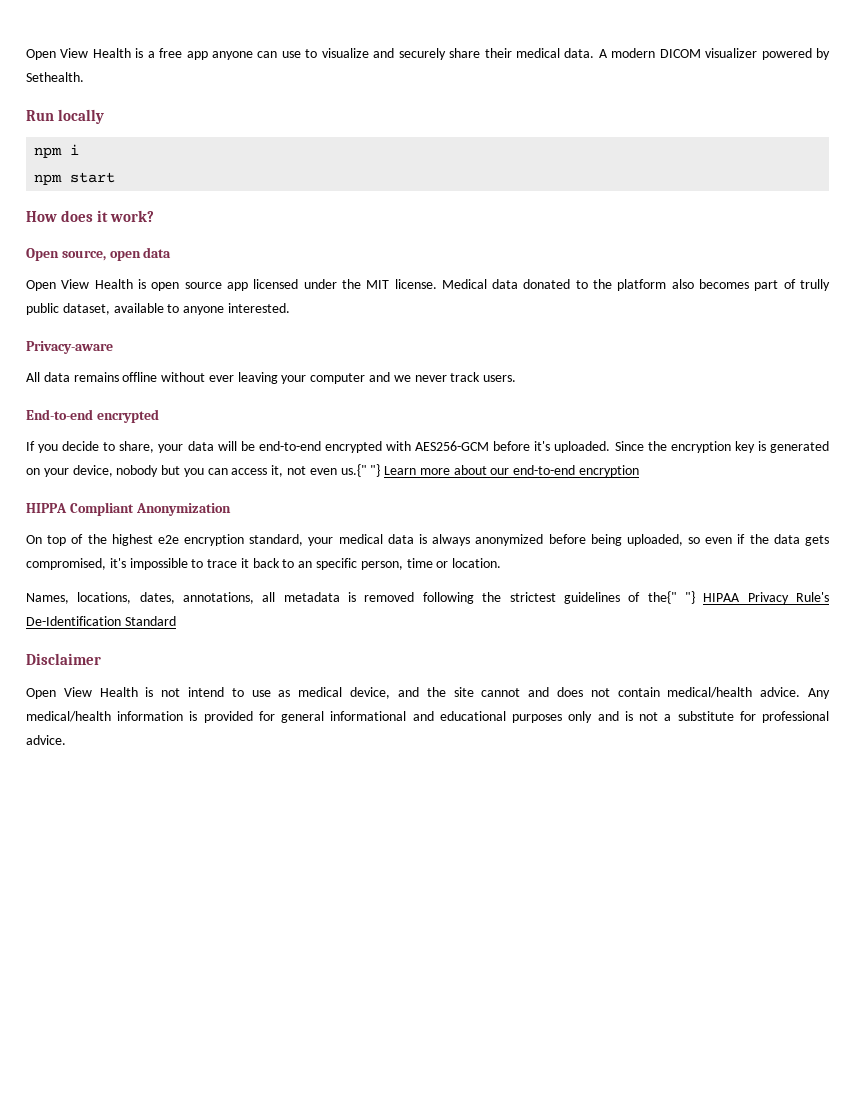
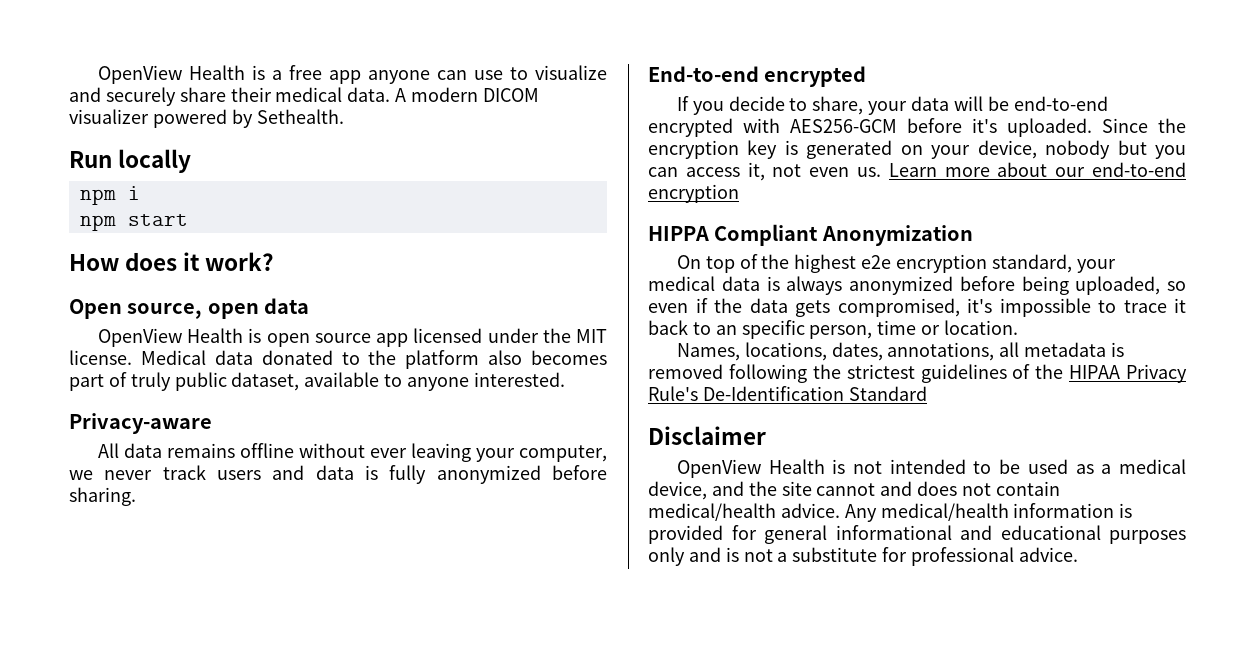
[26,48,89,60] Open View -> [97,65,182,84] OpenView
[26,279,90,291] Open View -> [97,328,182,347] OpenView
[800,279,831,291] trully -> [130,372,171,391] truly
[310,372,391,384] computer and -> [519,445,608,462] computer,
[483,375,517,382] users. -> [217,465,607,484] [69,487,136,506] users and data is fully anonymized before sharing.
[340,464,381,477] us.{" "} -> [857,167,881,177] us.
[647,591,695,604] the{" "} -> [1035,364,1064,379] the
[26,687,92,699] Open View -> [676,459,761,478] OpenView
[188,687,291,697] intend to use as -> [889,459,1112,474] intended to be used as a

